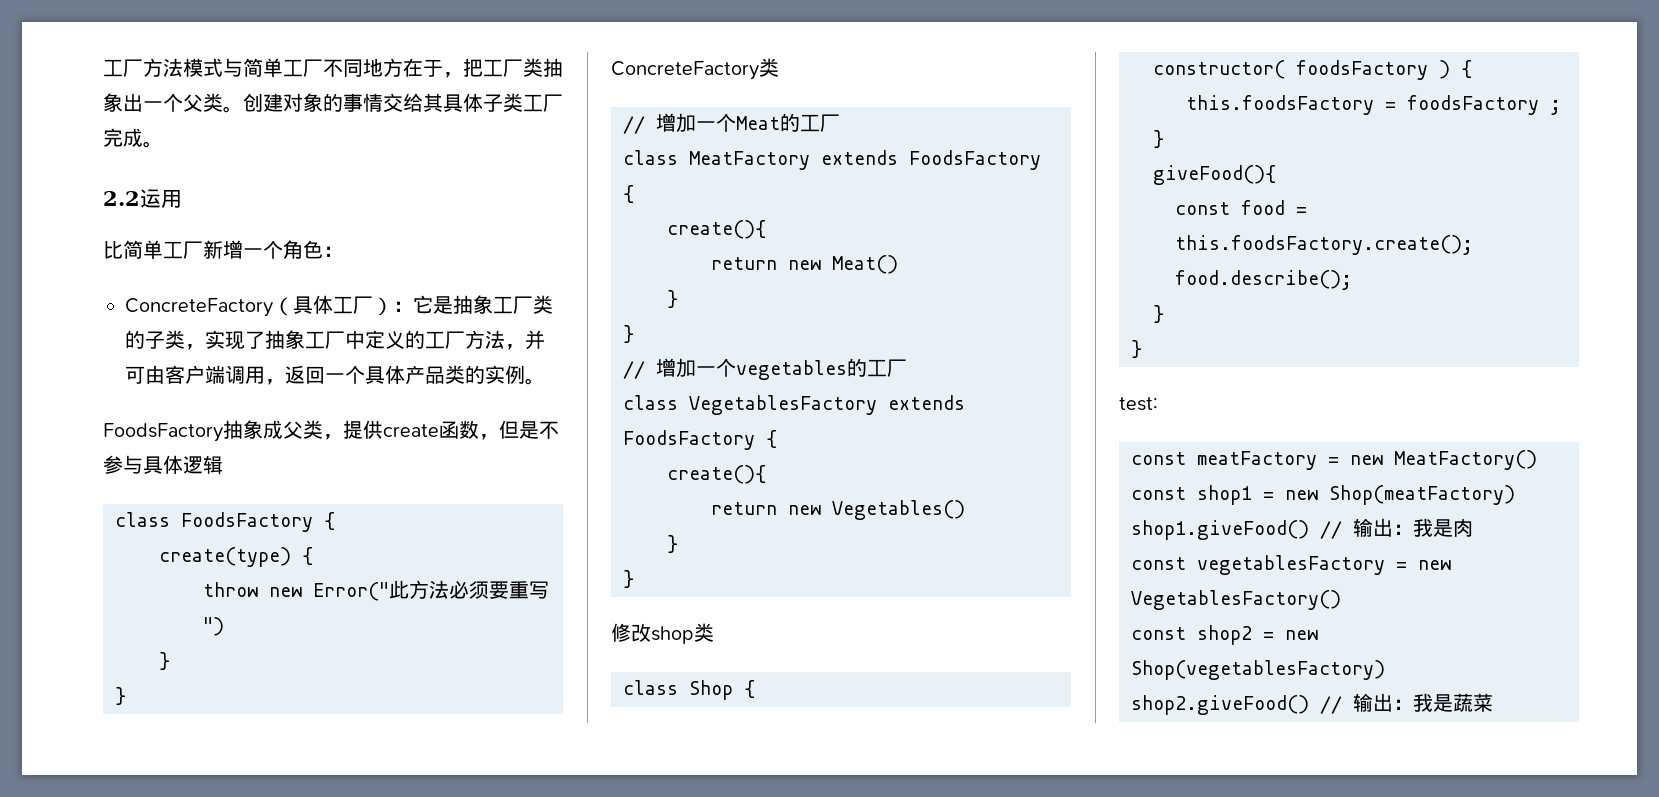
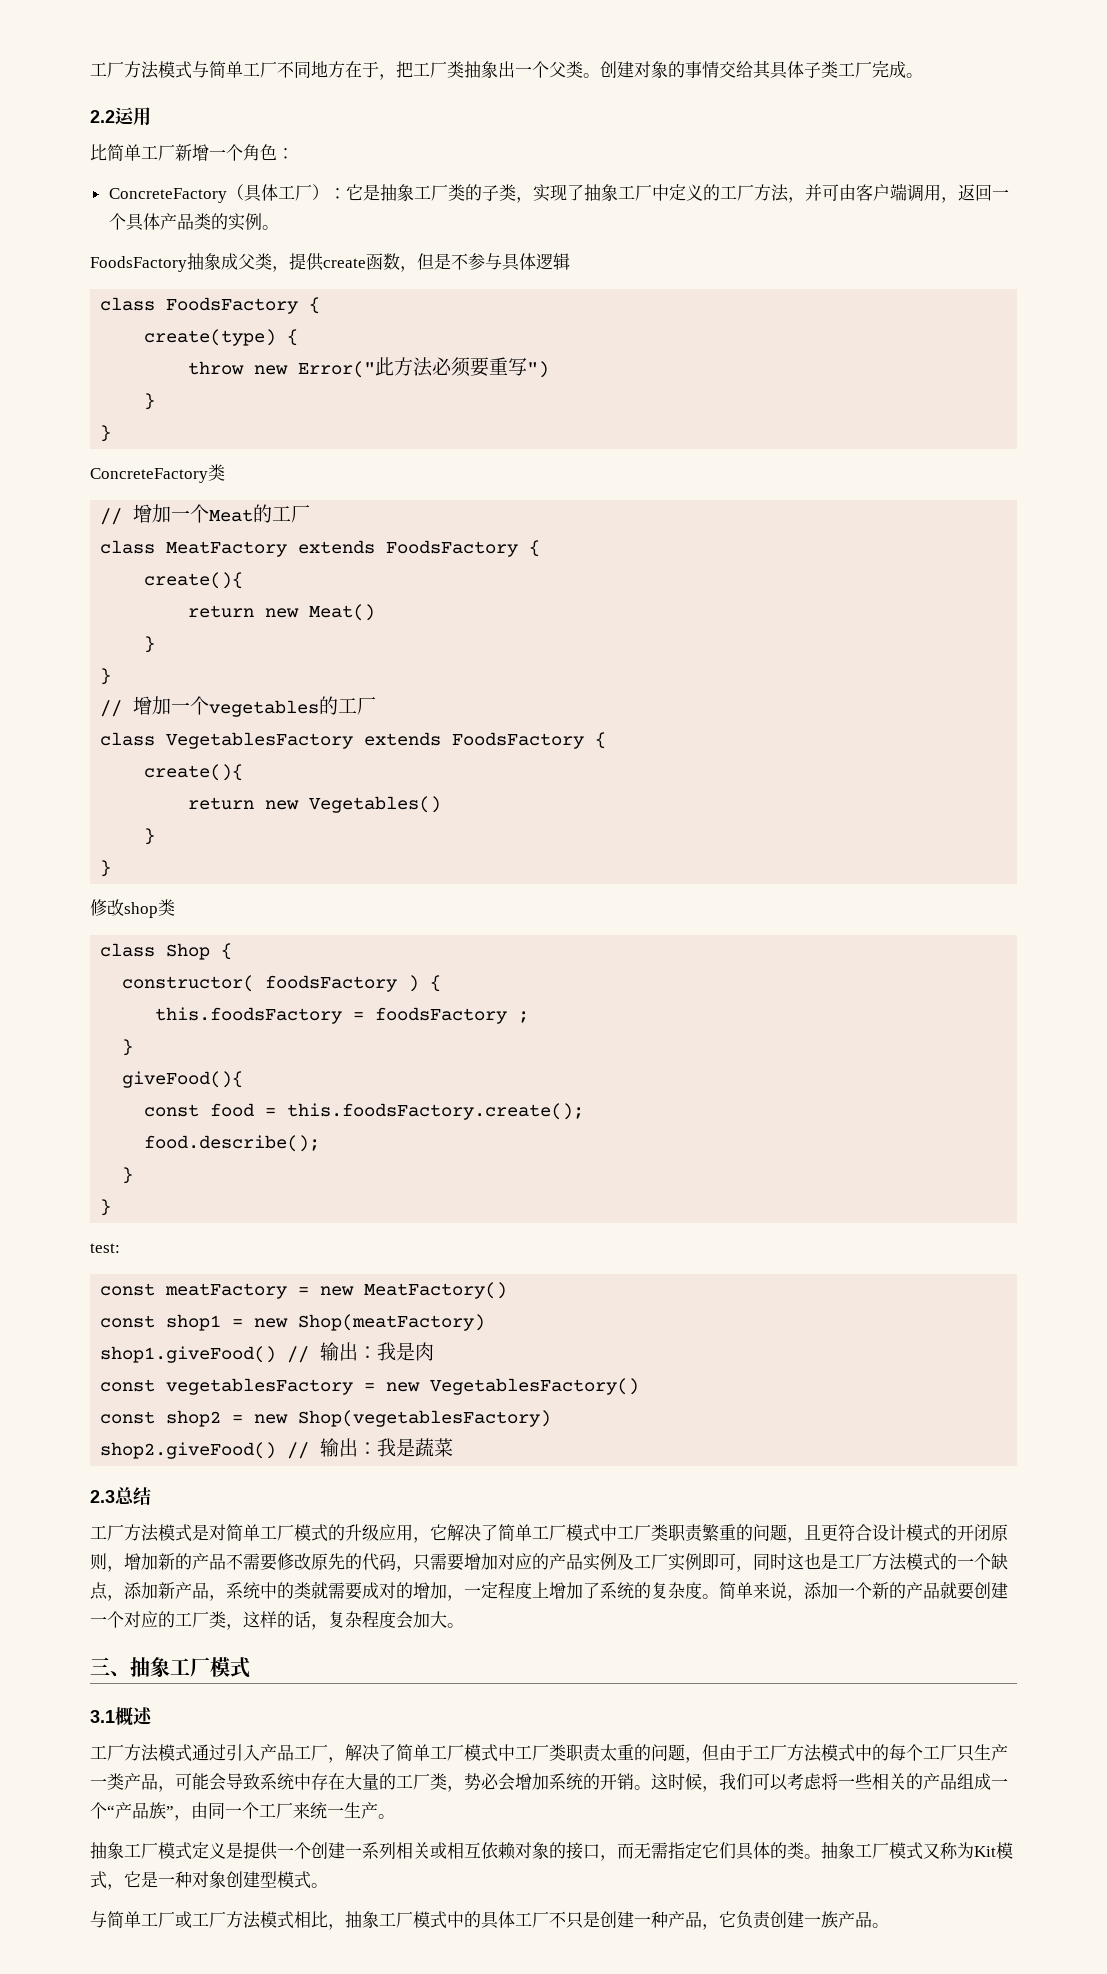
(1493, 702) none -> [90,1487,151,1506] [90,1524,1008,1543] [90,1553,1008,1572] [90,1581,1008,1601] [90,1611,464,1630] [90,1657,250,1678] [90,1707,153,1726] [90,1744,1008,1763] [90,1773,1008,1792] [90,1802,395,1821] [90,1842,1013,1861] [90,1871,328,1890] [90,1911,889,1930] // 2.3总结 // 工厂方法模式是对简单工厂模式的升级应用，它解决了简单工厂模式中工厂类职责繁重的问题，且更符合设计模式的开闭原则，增加新的产品不需要修改原先的代码，只需要增加对应的产品实例及工厂实例即可，同时这也是工厂方法模式的一个缺点，添加新产品，系统中的类就需要成对的增加，一定程度上增加了系统的复杂度。简单来说，添加一个新的产品就要创建一个对应的工厂类，这样的话，复杂程度会加大。 // 三、抽象工厂模式 // 3.1概述 // 工厂方法模式通过引入产品工厂，解决了简单工厂模式中工厂类职责太重的问题，但由于工厂方法模式中的每个工厂只生产一类产品，可能会导致系统中存在大量的工厂类，势必会增加系统的开销。这时候，我们可以考虑将一些相关的产品组成一个“产品族”，由同一个工厂来统一生产。 // 抽象工厂模式定义是提供一个创建一系列相关或相互依赖对象的接口，而无需指定它们具体的类。抽象工厂模式又称为Kit模式，它是一种对象创建型模式。 // 与简单工厂或工厂方法模式相比，抽象工厂模式中的具体工厂不只是创建一种产品，它负责创建一族产品。

